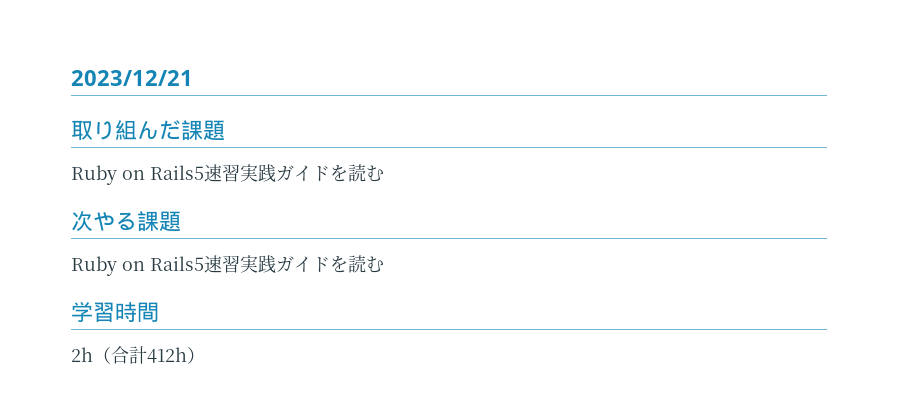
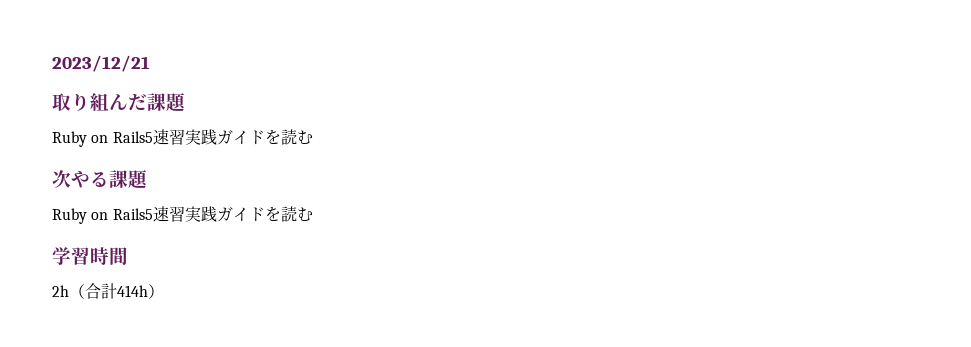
[147,347,187,363] 412h -> [117,285,148,297] 414h

